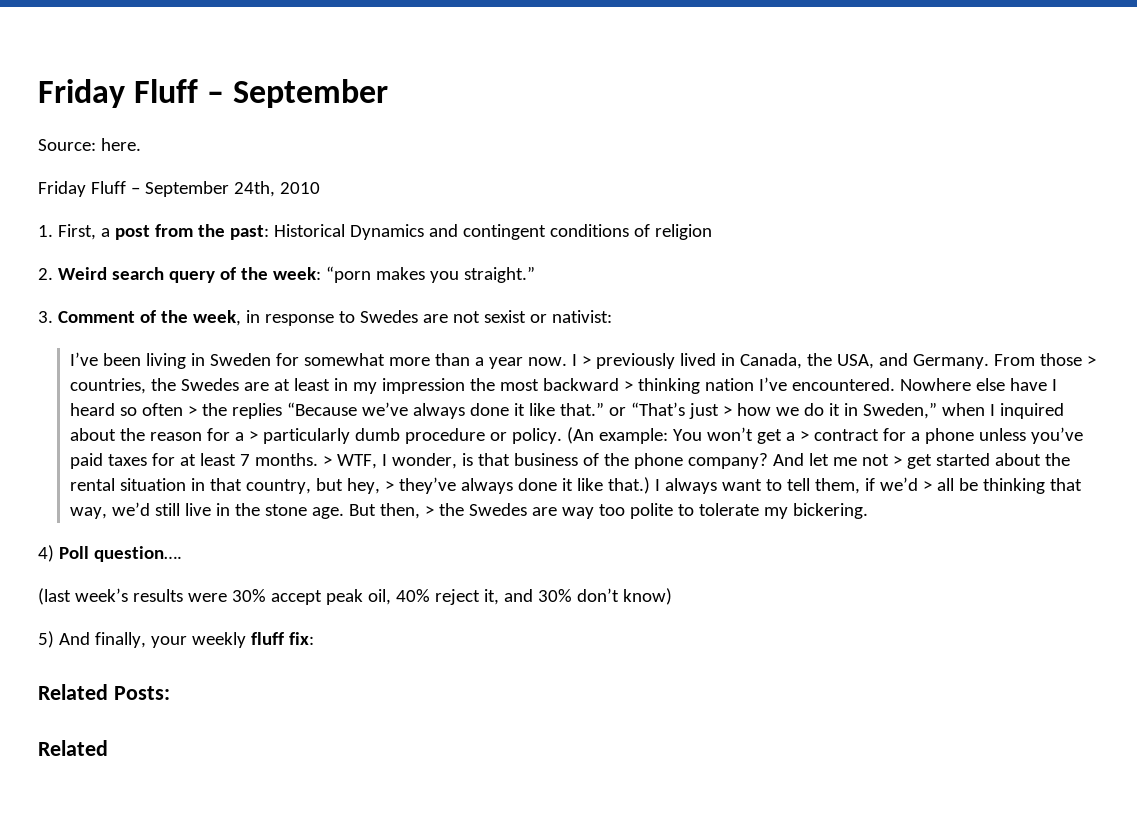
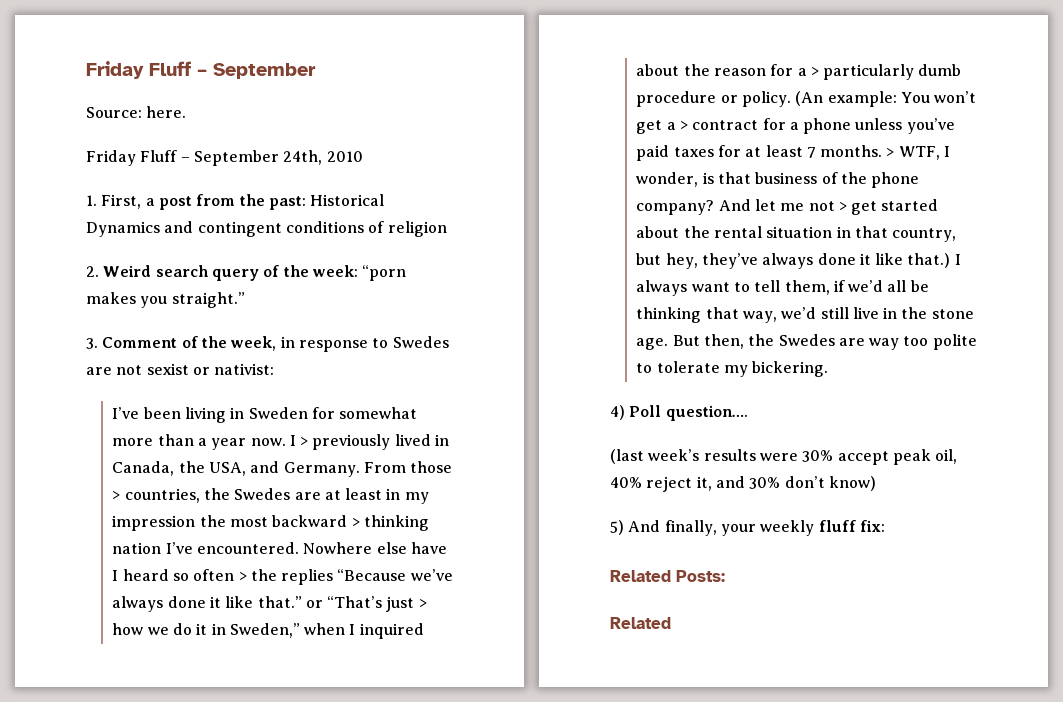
[385,481,395,491] > -> (698, 261) none
[923,481,933,491] > -> (884, 286) none
[425,506,435,516] > -> (744, 341) none

